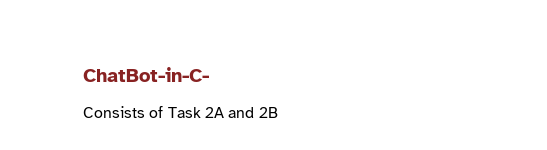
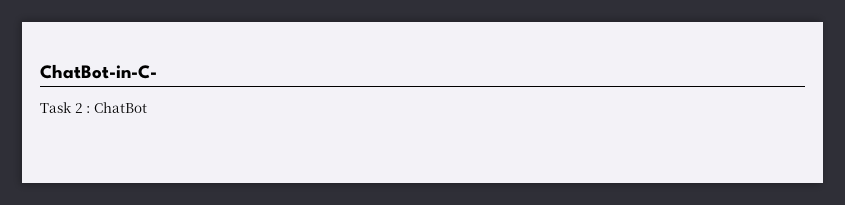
[83,106,278,118] Consists of Task 2A and 2B -> [40,102,147,113] Task 2 : ChatBot

